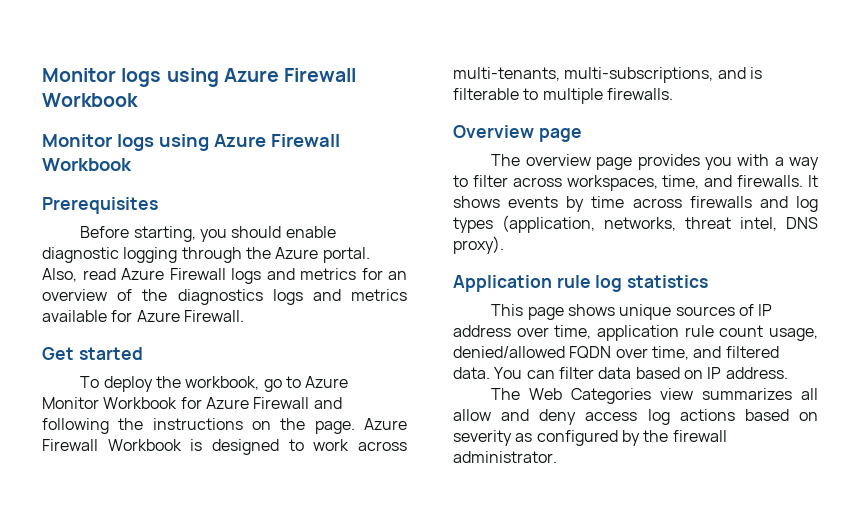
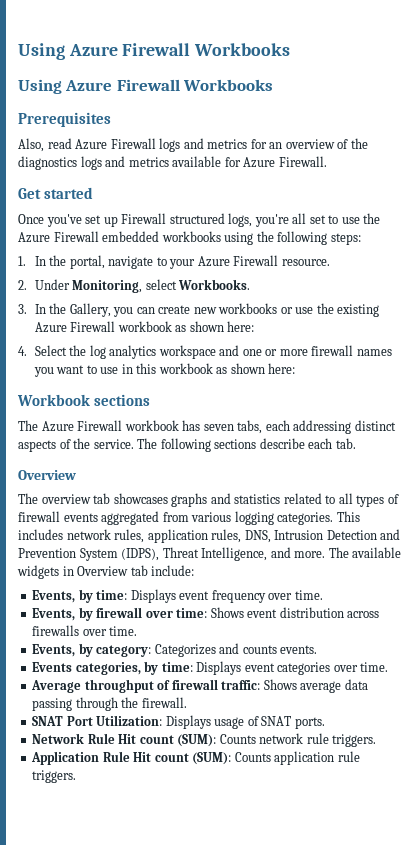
[42,68,357,87] [42,93,138,107] [42,134,340,151] [42,158,132,171] Monitor logs using Azure Firewall Workbook // Monitor logs using Azure Firewall Workbook -> [18,43,291,60] [18,79,274,94] Using Azure Firewall Workbooks // Using Azure Firewall Workbooks
[80,226,336,242] [42,247,370,263] Before starting, you should enable diagnostic logging through the Azure portal. -> (111, 119) none
[80,376,349,392] [42,397,342,409] [42,418,407,434] [42,439,408,455] [453,67,762,83] [453,88,673,104] [453,125,582,142] To deploy the workbook, go to Azure Monitor Workbook for Azure Firewall and following the instructions on the page. Azure Firewall Workbook is designed to work across multi-tenants, multi-subscriptions, and is filterable to multiple firewalls. // Overview page -> [18,213,381,227] [18,231,361,245] [18,255,330,269] [18,279,251,293] [18,303,380,317] [34,321,255,333] [18,345,392,359] [33,363,296,377] [17,394,151,406] [18,420,396,434] [18,438,356,452] [18,470,76,480] Once you've set up Firewall structured logs, you're all set to use the Azure Firewall embedded workbooks using the following steps: // 1. In the portal, navigate to your Azure Firewall resource. // 2. Under Monitoring, select Workbooks. // 3. In the Gallery, you can create new workbooks or use the existing Azure Firewall workbook as shown here: // 4. Select the log analytics workspace and one or more firewall names you want to use in this workbook as shown here: // Workbook sections // The Azure Firewall workbook has seven tabs, each addressing distinct aspects of the service. The following sections describe each tab. // Overview
[596,154,819,170] [453,175,818,191] [453,196,818,212] [453,215,818,233] [453,236,504,254] [453,275,709,292] [491,304,773,320] [453,325,818,341] [453,346,779,360] [453,367,788,379] [491,388,818,404] [453,409,818,425] [453,430,727,446] [453,451,557,463] page provides you with a way to filter across workspaces, time, and firewalls. It shows events by time across firewalls and log types (application, networks, threat intel, DNS proxy). // Application rule log statistics // This page shows unique sources of IP address over time, application rule count usage, denied/allowed FQDN over time, and filtered data. You can filter data based on IP address. // The Web Categories view summarizes all allow and deny access log actions based on severity as configured by the firewall administrator. -> [93,493,399,507] [18,511,360,525] [18,529,401,543] [18,547,402,561] [17,565,195,579] [32,589,323,603] [32,607,380,621] [32,625,138,636] [32,643,318,657] [32,661,389,675] [31,679,368,693] [32,697,187,711] [32,715,325,729] [32,733,377,747] [31,751,360,765] [32,770,77,783] tab showcases graphs and statistics related to all types of firewall events aggregated from various logging categories. This includes network rules, application rules, DNS, Intrusion Detection and Prevention System (IDPS), Threat Intelligence, and more. The available widgets in Overview tab include: // Events, by time: Displays event frequency over time. // Events, by firewall over time: Shows event distribution across firewalls over time. // Events, by category: Categorizes and counts events. // Events categories, by time: Displays event categories over time. // Average throughput of firewall traffic: Shows average data passing through the firewall. // SNAT Port Utilization: Displays usage of SNAT ports. // Network Rule Hit count (SUM): Counts network rule triggers. // Application Rule Hit count (SUM): Counts application rule triggers.

